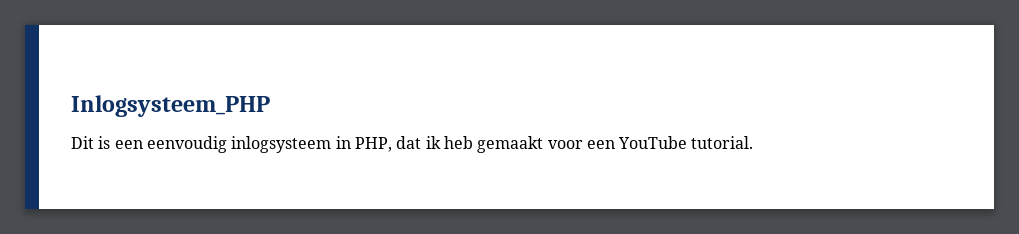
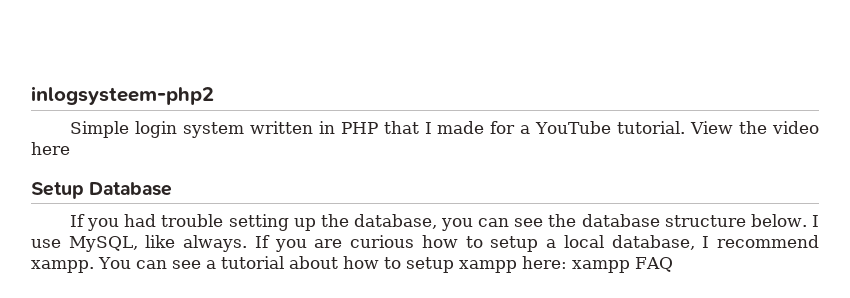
[71,95,270,117] [71,136,754,153] Inlogsysteem_PHP // Dit is een eenvoudig inlogsysteem in PHP, dat ik heb gemaakt voor een YouTube tutorial. -> [31,86,214,105] [69,121,819,138] [31,142,70,155] [31,182,173,199] [69,214,819,231] [31,235,820,252] [31,256,673,273] inlogsysteem-php2 // Simple login system written in PHP that I made for a YouTube tutorial. View the video here // Setup Database // If you had trouble setting up the database, you can see the database structure below. I use MySQL, like always. If you are curious how to setup a local database, I recommend xampp. You can see a tutorial about how to setup xampp here: xampp FAQ

